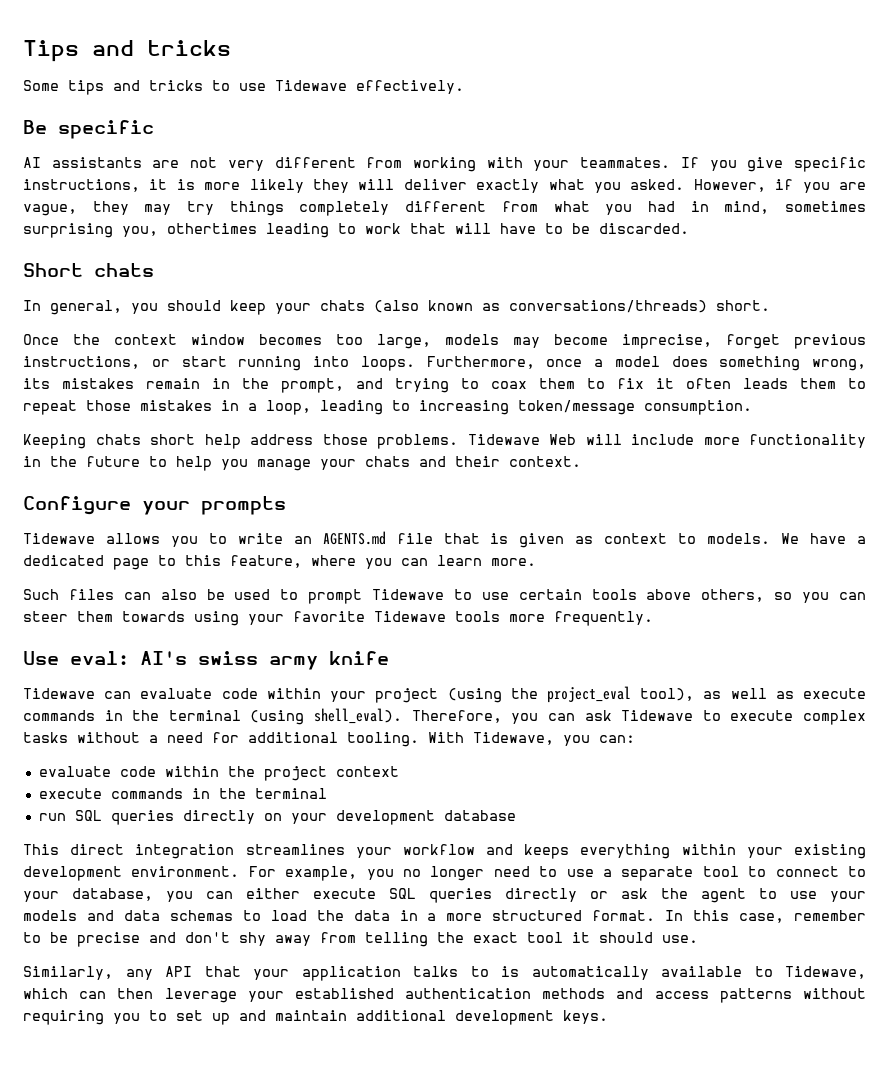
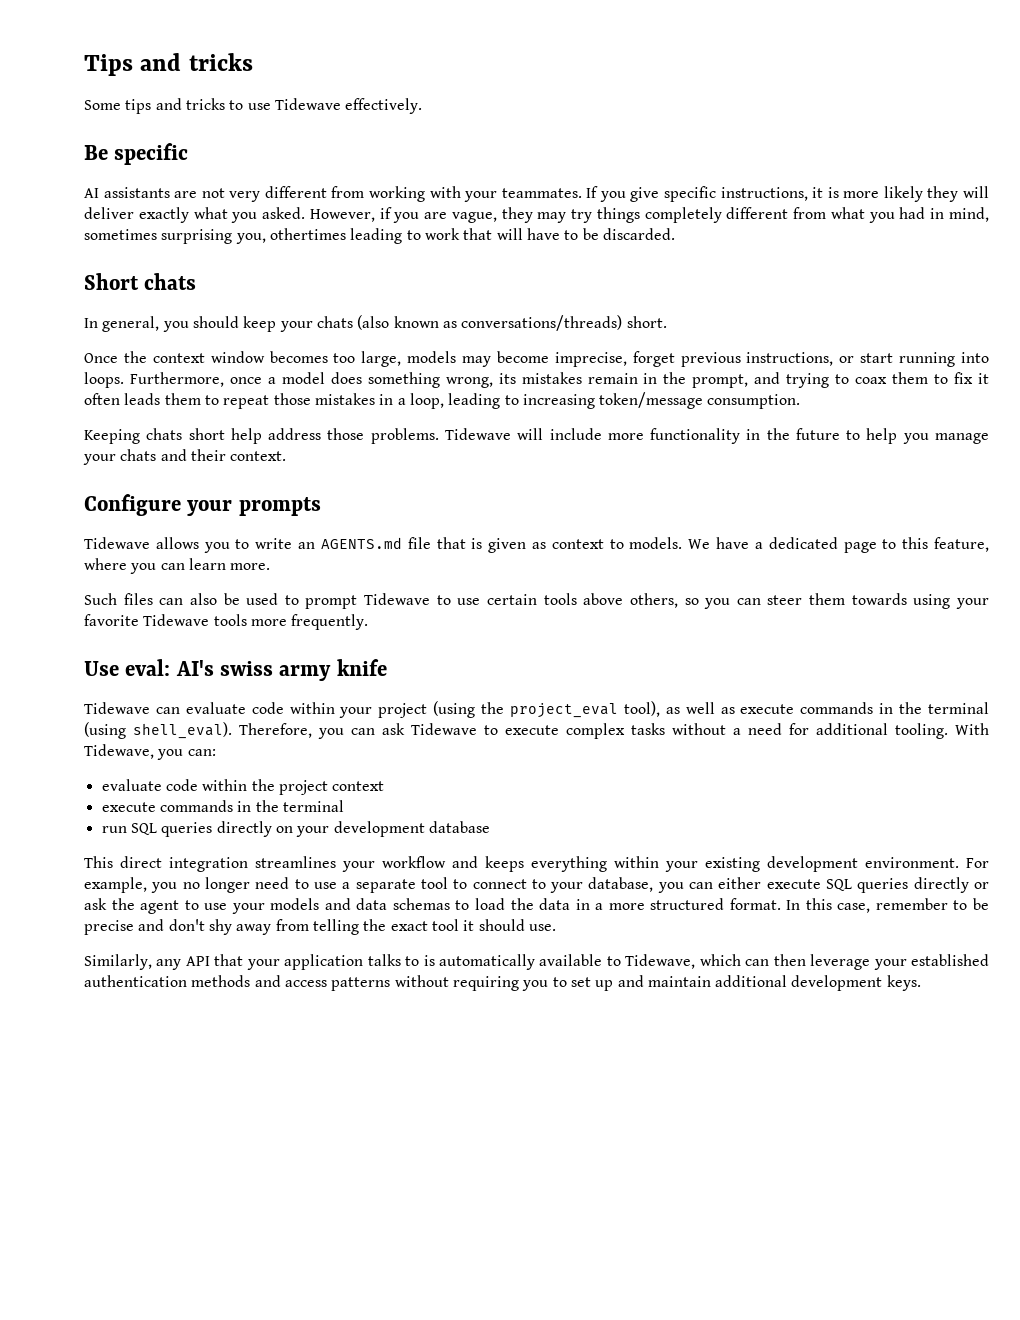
[549,434,576,445] Web -> (511, 434) none

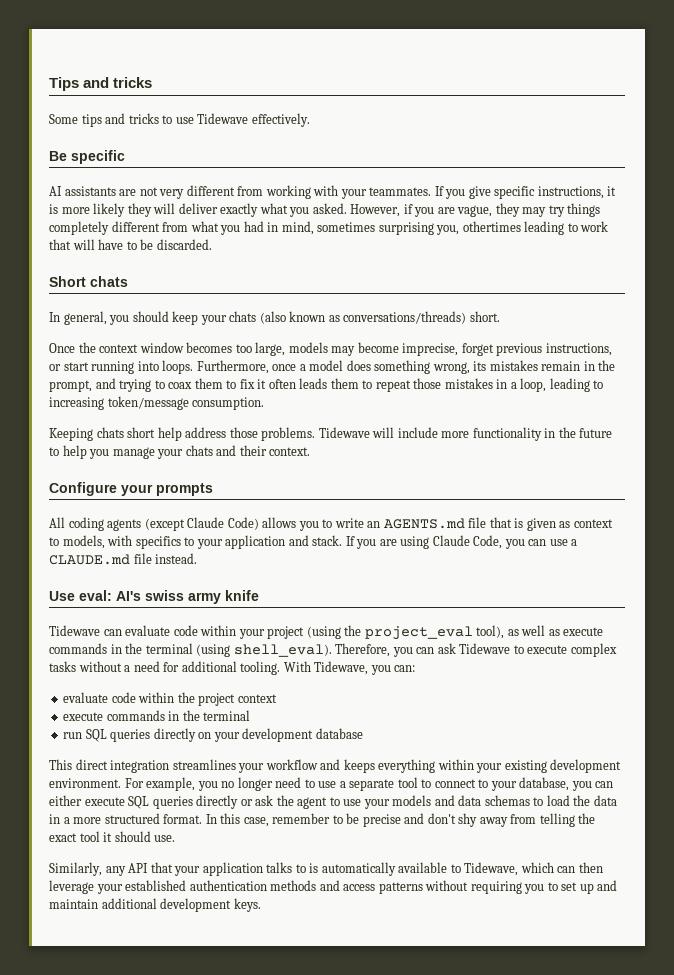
[84,537,150,549] Tidewave -> [49,517,259,531] All coding agents (except Claude Code)
[629,537,990,553] [84,558,271,574] [84,593,989,609] [84,614,369,630] models. We have a dedicated page to this feature, where you can learn more. // Such files can also be used to prompt Tidewave to use certain tools above others, so you can steer them towards using your favorite Tidewave tools more frequently. -> [62,535,578,549] [49,553,198,565] models, with specifics to your application and stack. If you are using Claude Code, you can use a CLAUDE.md file instead.

